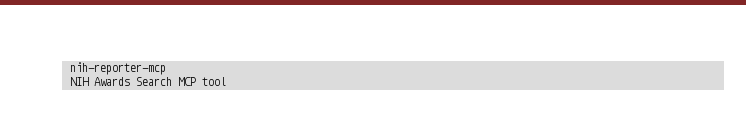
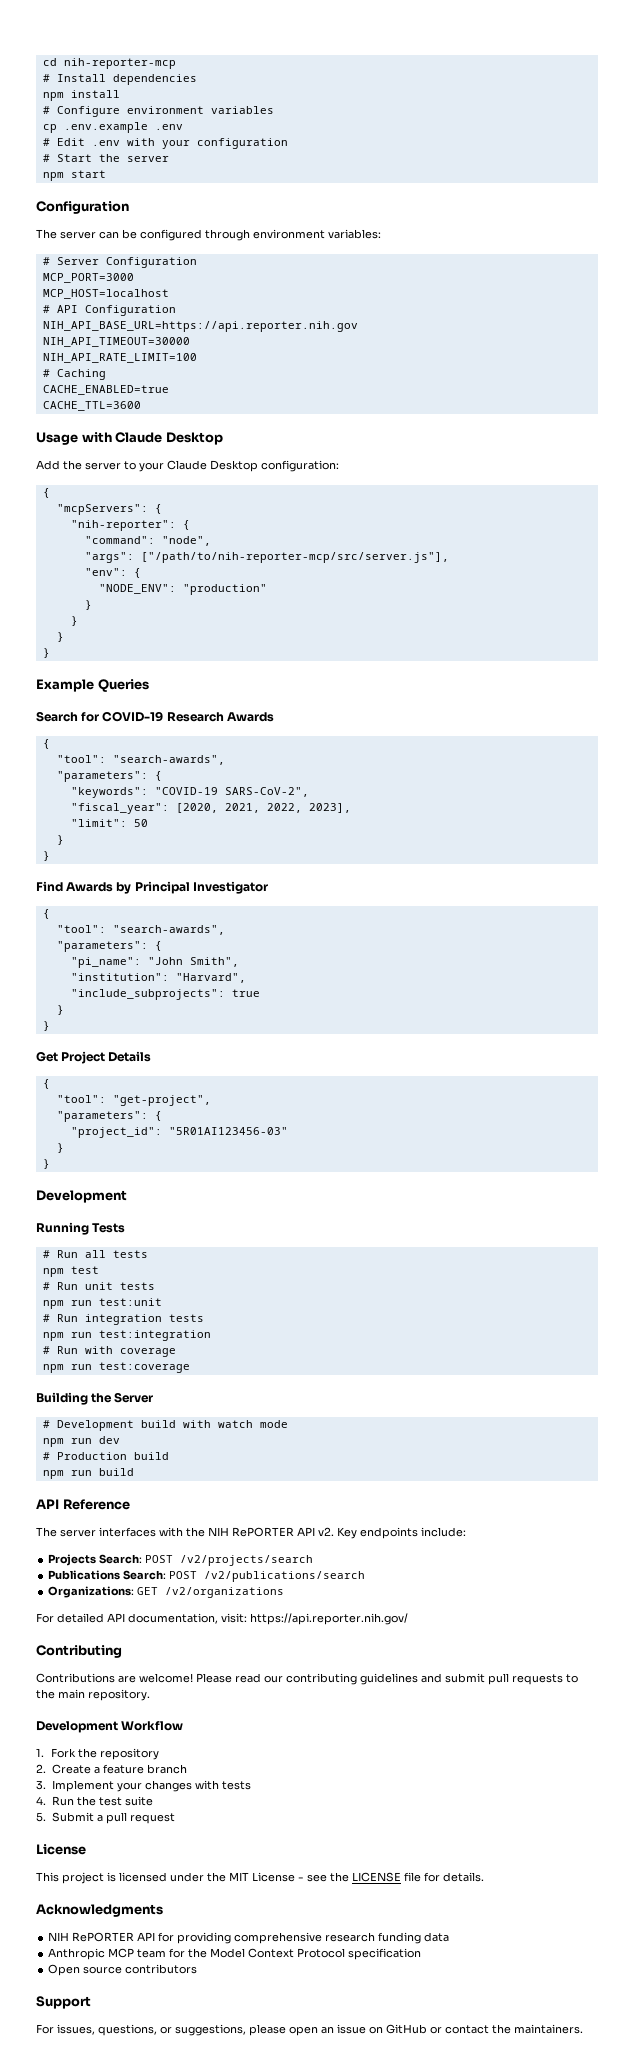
(69, 68) none -> [42,58,57,66] cd
[69,77,226,86] NIH Awards Search MCP tool -> [42,74,197,85] [42,90,120,101] [42,106,274,117] [42,122,183,133] [42,138,288,149] [42,154,169,162] [42,170,106,181] [36,201,129,214] [36,229,381,241] [42,257,197,268] [42,273,134,283] [42,289,169,299] [42,305,176,316] [42,321,358,332] [42,337,190,347] [42,353,197,363] [42,369,106,380] [42,385,169,395] [42,401,141,411] [36,432,223,445] [36,460,339,472] [42,488,50,498] [56,504,162,515] [70,520,190,531] [84,536,211,546] [84,552,449,563] [84,568,141,578] [98,584,267,595] [84,600,92,610] [70,616,78,626] [56,632,64,642] [42,648,50,658] [36,679,149,692] [36,711,274,722] [42,739,50,749] [56,755,225,765] [56,771,162,782] [70,787,309,798] [70,803,351,814] [70,819,148,827] [56,835,64,845] [42,851,50,861] [36,881,268,894] [42,909,50,919] [56,925,225,935] [56,941,162,952] [70,957,239,968] [70,973,246,983] [70,989,260,1000] [56,1005,64,1015] [42,1021,50,1031] [36,1051,152,1064] [42,1079,50,1089] [56,1095,211,1106] [56,1111,162,1122] [70,1127,288,1138] [56,1143,64,1153] [42,1159,50,1169] [36,1190,127,1203] [36,1222,126,1235] [42,1250,148,1258] [42,1266,99,1277] [42,1282,155,1290] [42,1298,162,1309] [42,1314,204,1325] [42,1330,211,1341] [42,1346,176,1357] [42,1362,190,1373] [36,1392,154,1405] [42,1420,288,1431] [42,1436,120,1447] [42,1452,169,1460] [42,1468,134,1479] [36,1499,130,1510] [36,1527,466,1539] [48,1554,314,1566] [48,1570,366,1582] [48,1586,285,1598] [36,1613,408,1625] [36,1645,122,1658] [36,1673,578,1685] [36,1689,150,1701] [36,1721,184,1733] [36,1748,160,1760] [36,1764,187,1774] [36,1780,251,1792] [36,1796,153,1806] [36,1812,175,1824] [36,1844,86,1855] [36,1872,484,1884] [36,1904,163,1917] [48,1932,450,1944] [48,1948,422,1960] [48,1964,198,1976] [36,1996,91,2009] [36,2024,583,2036] # Install dependencies // npm install // # Configure environment variables // cp .env.example .env // # Edit .env with your configuration // # Start the server // npm start // Configuration // The server can be configured through environment variables: // # Server Configuration // MCP_PORT=3000 // MCP_HOST=localhost // # API Configuration // NIH_API_BASE_URL=https://api.reporter.nih.gov // NIH_API_TIMEOUT=30000 // NIH_API_RATE_LIMIT=100 // # Caching // CACHE_ENABLED=true // CACHE_TTL=3600 // Usage with Claude Desktop // Add the server to your Claude Desktop configuration: // { // "mcpServers": { // "nih-reporter": { // "command": "node", // "args": ["/path/to/nih-reporter-mcp/src/server.js"], // "env": { // "NODE_ENV": "production" // } // } // } // } // Example Queries // Search for COVID-19 Research Awards // { // "tool": "search-awards", // "parameters": { // "keywords": "COVID-19 SARS-CoV-2", // "fiscal_year": [2020, 2021, 2022, 2023], // "limit": 50 // } // } // Find Awards by Principal Investigator // { // "tool": "search-awards", // "parameters": { // "pi_name": "John Smith", // "institution": "Harvard", // "include_subprojects": true // } // } // Get Project Details // { // "tool": "get-project", // "parameters": { // "project_id": "5R01AI123456-03" // } // } // Development // Running Tests // # Run all tests // npm test // # Run unit tests // npm run test:unit // # Run integration tests // npm run test:integration // # Run with coverage // npm run test:coverage // Building the Server // # Development build with watch mode // npm run dev // # Production build // npm run build // API Reference // The server interfaces with the NIH RePORTER API v2. Key endpoints include: // Projects Search: POST /v2/projects/search // Publications Search: POST /v2/publications/search // Organizations: GET /v2/organizations // For detailed API documentation, visit: https://api.reporter.nih.gov/ // Contributing // Contributions are welcome! Please read our contributing guidelines and submit pull requests to the main repository. // Development Workflow // 1. Fork the repository // 2. Create a feature branch // 3. Implement your changes with tests // 4. Run the test suite // 5. Submit a pull request // License // This project is licensed under the MIT License - see the LICENSE file for details. // Acknowledgments // NIH RePORTER API for providing comprehensive research funding data // Anthropic MCP team for the Model Context Protocol specification // Open source contributors // Support // For issues, questions, or suggestions, please open an issue on GitHub or contact the maintainers.

